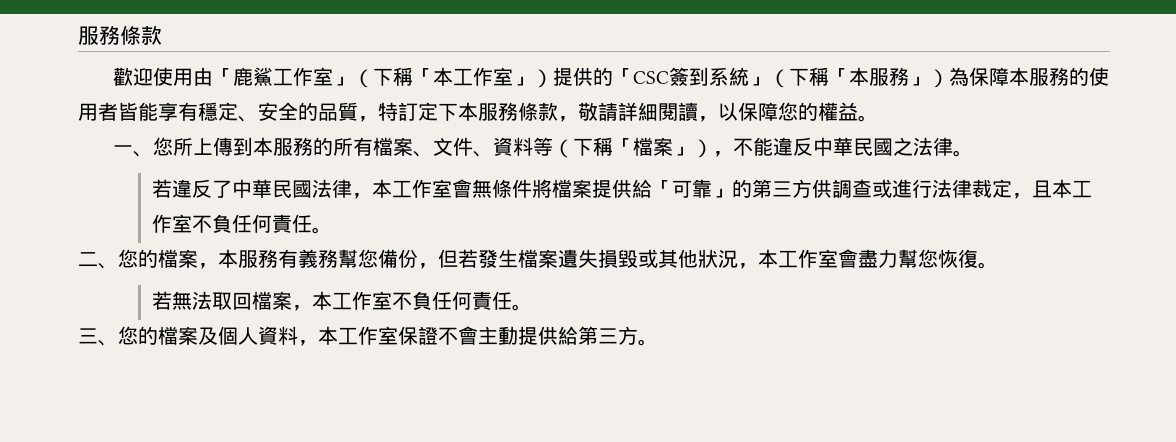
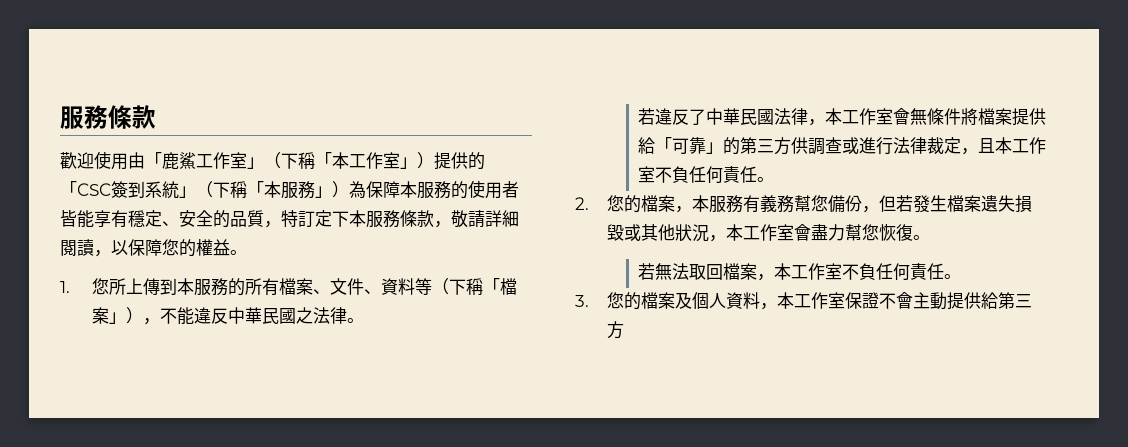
[112,145,153,157] 一、 -> [60,281,70,293] 1.
[78,252,118,269] 二、 -> [575,197,589,210] 2.
[78,328,118,346] 三、 -> [575,295,589,307] 3.
[638,339,658,346] 。 -> (624, 330) none

